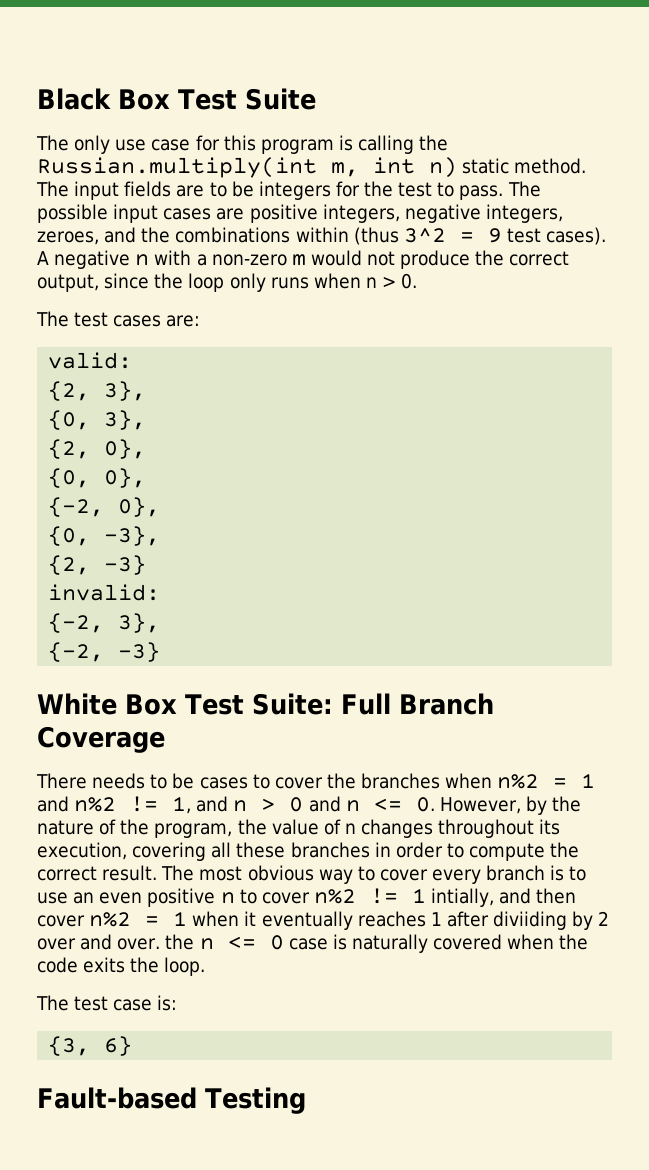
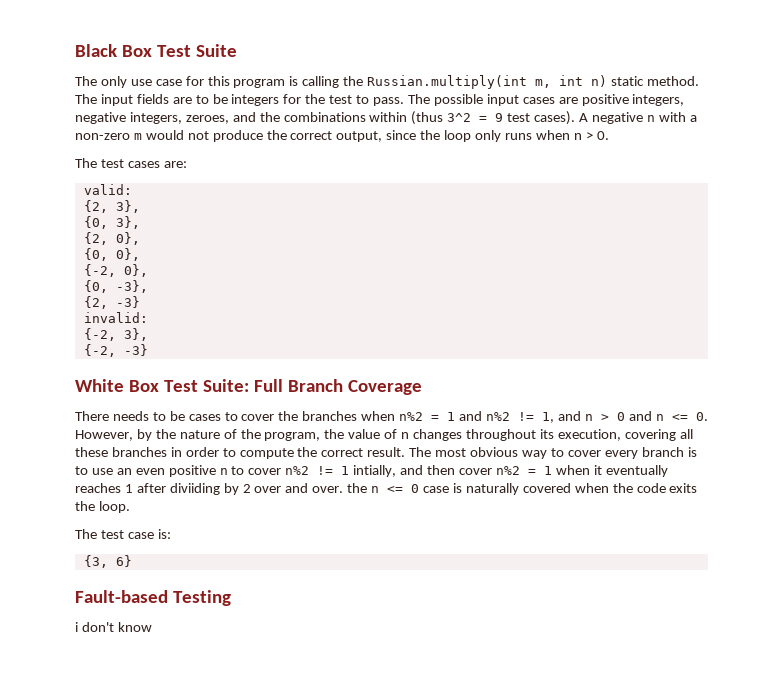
(306, 1100) none -> [75,622,152,632] // i don't know

